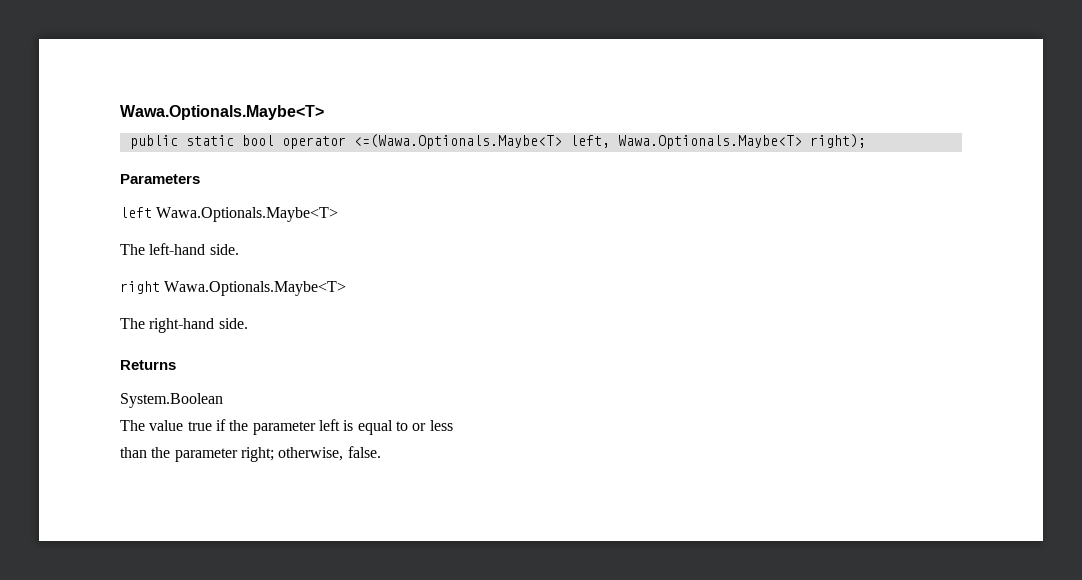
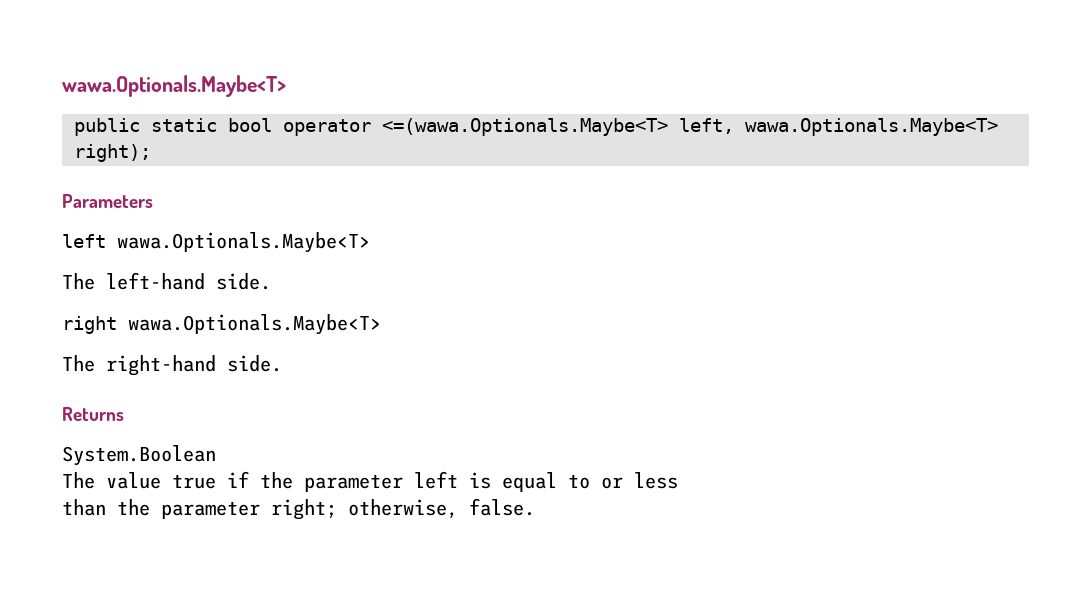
[120,105,324,120] Wawa.Optionals.Maybe<T> -> [62,75,286,97] wawa.Optionals.Maybe<T>
[353,134,802,149] <=(Wawa.Optionals.Maybe<T> left, Wawa.Optionals.Maybe<T> -> [382,118,998,136] <=(wawa.Optionals.Maybe<T> left, wawa.Optionals.Maybe<T>
[156,207,339,222] Wawa.Optionals.Maybe<T> -> [117,232,370,253] wawa.Optionals.Maybe<T>
[164,281,347,296] Wawa.Optionals.Maybe<T> -> [128,314,381,335] wawa.Optionals.Maybe<T>

